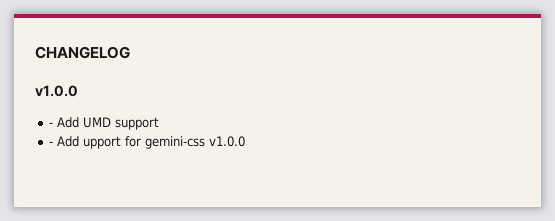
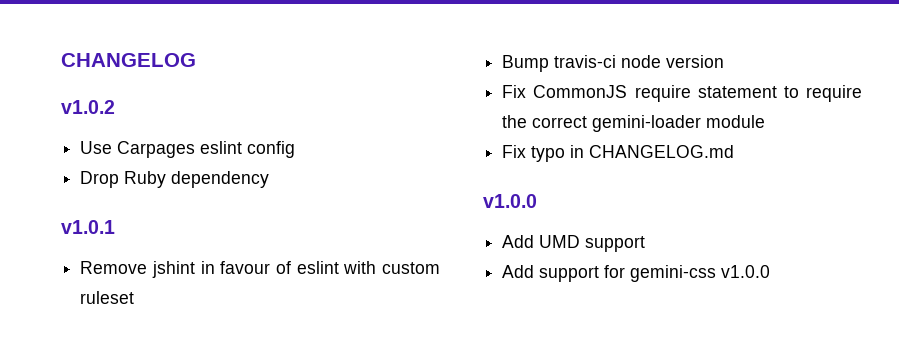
(130, 52) none -> [61,100,115,114] [80,141,296,158] [80,171,270,188] [61,220,115,234] [80,261,440,278] [80,291,135,304] [502,55,725,72] [502,85,862,102] [502,115,766,132] [502,145,735,162] // v1.0.2 // Use Carpages eslint config // Drop Ruby dependency // v1.0.1 // Remove jshint in favour of eslint with custom ruleset // Bump travis-ci node version // Fix CommonJS require statement to require the correct gemini-loader module // Fix typo in CHANGELOG.md
[49,122,54,127] - -> (537, 201) none
[49,136,122,149] - Add upport -> [502,265,600,282] Add support

